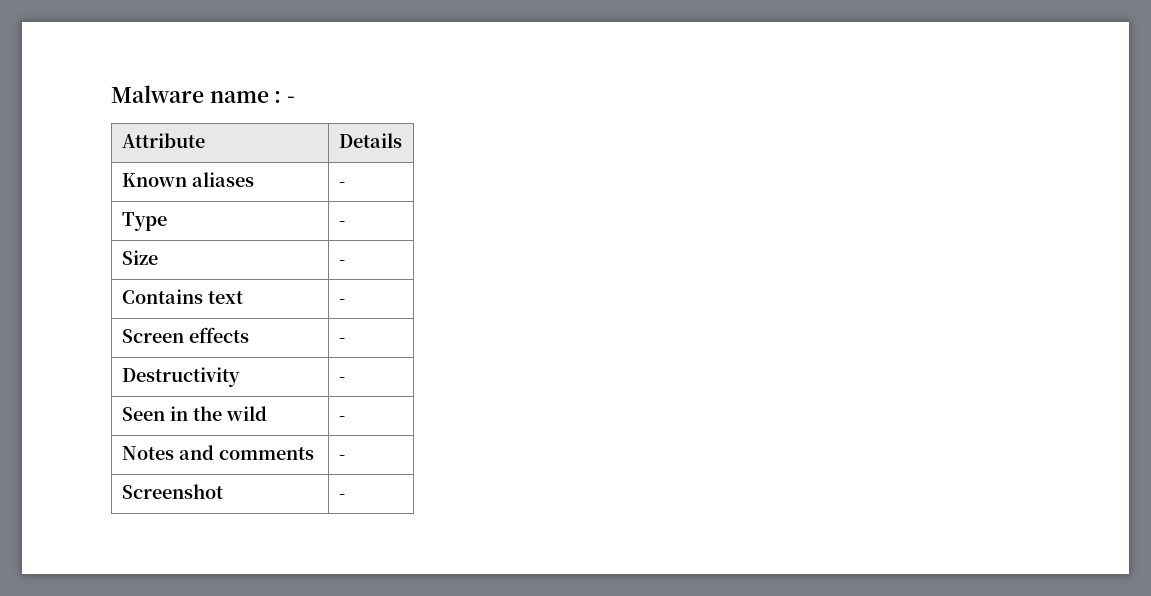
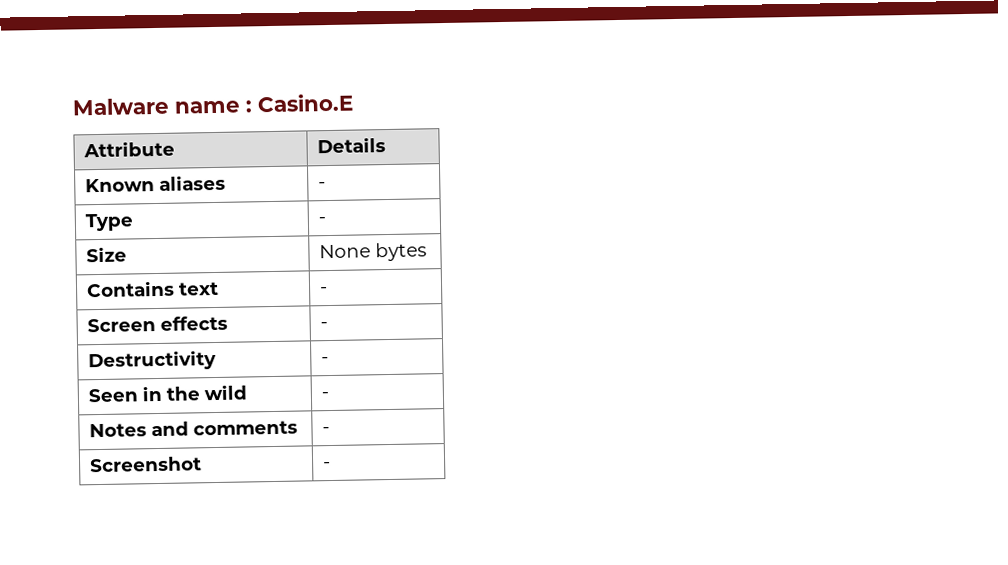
[287,96,296,103] - -> [257,93,354,113] Casino.E
[338,260,345,265] - -> [318,242,427,262] None bytes

